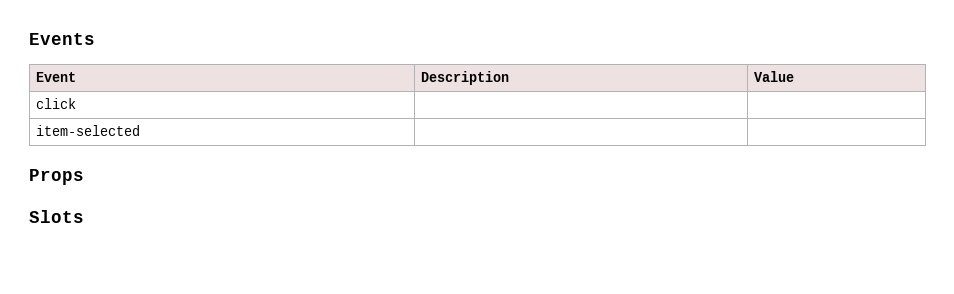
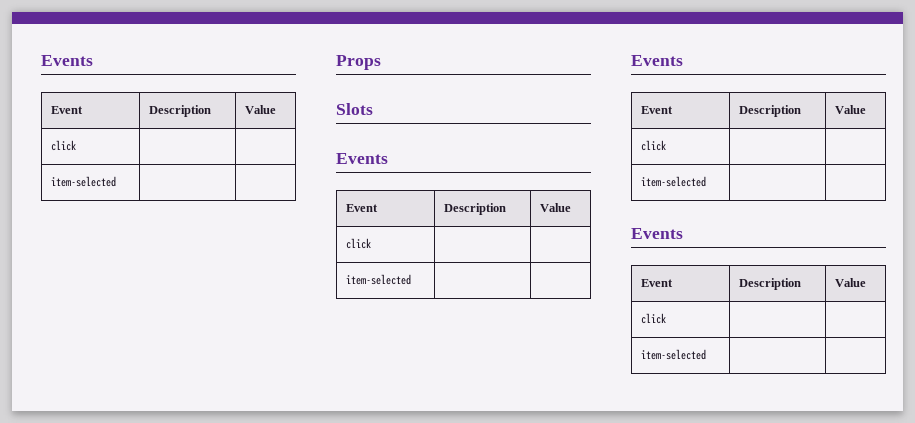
(84, 216) none -> [336,153,388,164] [345,204,378,212] [443,203,506,215] [539,203,571,212] [345,238,371,249] [345,274,411,285] [631,55,683,66] [640,106,673,114] [738,105,801,117] [834,105,866,114] [640,140,666,151] [640,176,706,187] [631,228,683,239] [640,279,673,287] [738,278,801,290] [834,278,866,287] [640,313,666,324] [640,349,706,360] // Events // Event | Description | Value // click | | // item-selected | | // Events // Event | Description | Value // click | | // item-selected | | // Events // Event | Description | Value // click | | // item-selected | |

